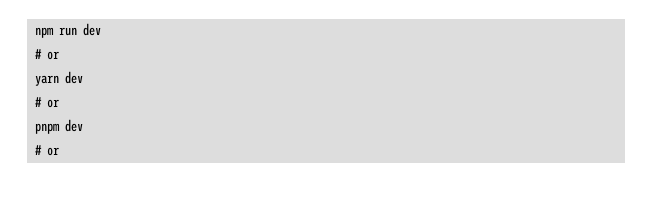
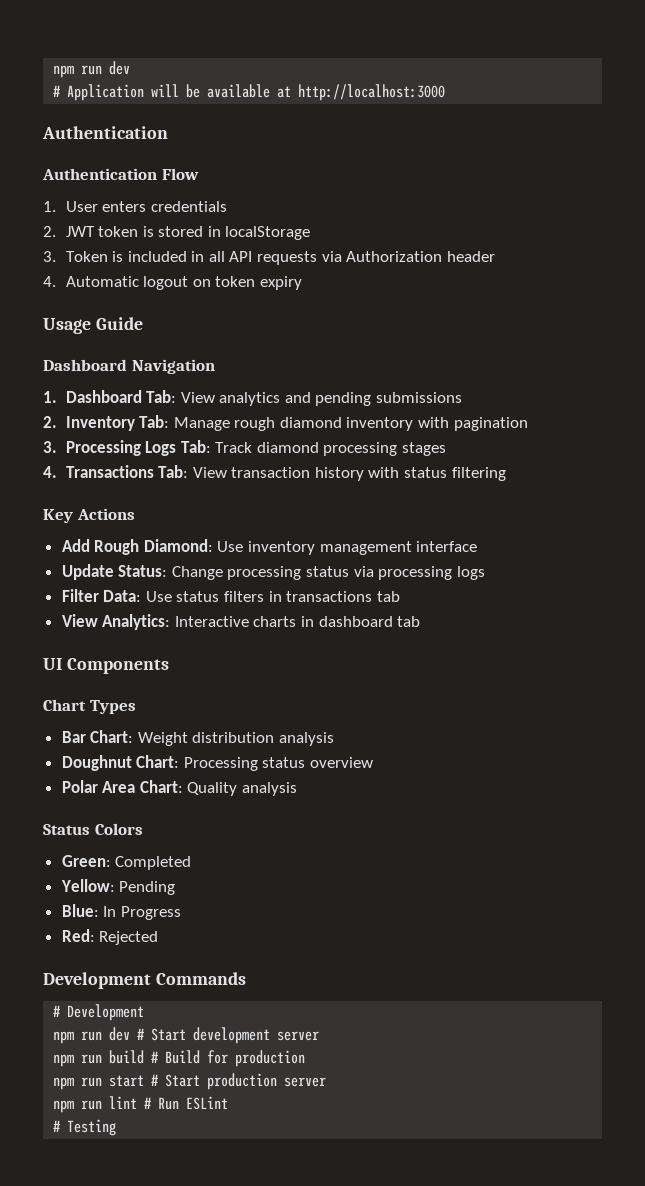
[47,51,60,60] [35,71,84,86] [35,97,60,108] [35,119,84,134] [35,145,60,156] or // yarn dev // # or // pnpm dev // # or -> [67,84,446,101] [42,126,168,139] [42,168,199,180] [43,201,227,212] [43,226,311,240] [43,251,495,265] [43,276,302,290] [43,317,143,334] [43,359,215,374] [43,390,463,406] [43,415,528,431] [43,440,447,456] [43,465,506,481] [43,508,135,523] [61,539,478,555] [61,564,485,580] [61,589,400,602] [61,614,421,630] [43,658,169,674] [43,699,136,714] [61,730,335,746] [61,755,374,771] [61,780,298,796] [43,823,143,835] [61,855,192,870] [60,879,176,895] [61,904,181,920] [61,929,159,945] [43,972,246,989] [53,1004,145,1021] [53,1027,320,1044] [53,1050,306,1067] [53,1073,327,1090] [53,1096,229,1113] [53,1119,117,1136] Application will be available at http://localhost:3000 // Authentication // Authentication Flow // 1. User enters credentials // 2. JWT token is stored in localStorage // 3. Token is included in all API requests via Authorization header // 4. Automatic logout on token expiry // Usage Guide // Dashboard Navigation // 1. Dashboard Tab: View analytics and pending submissions // 2. Inventory Tab: Manage rough diamond inventory with pagination // 3. Processing Logs Tab: Track diamond processing stages // 4. Transactions Tab: View transaction history with status filtering // Key Actions // Add Rough Diamond: Use inventory management interface // Update Status: Change processing status via processing logs // Filter Data: Use status filters in transactions tab // View Analytics: Interactive charts in dashboard tab // UI Components // Chart Types // Bar Chart: Weight distribution analysis // Doughnut Chart: Processing status overview // Polar Area Chart: Quality analysis // Status Colors // Green: Completed // Yellow: Pending // Blue: In Progress // Red: Rejected // Development Commands // # Development // npm run dev # Start development server // npm run build # Build for production // npm run start # Start production server // npm run lint # Run ESLint // # Testing

